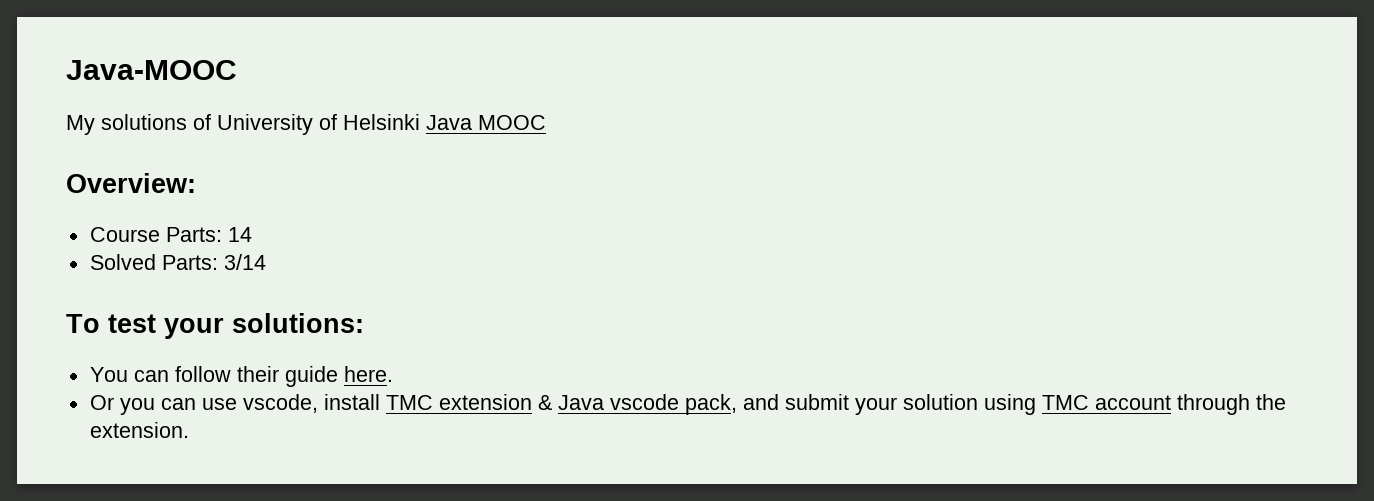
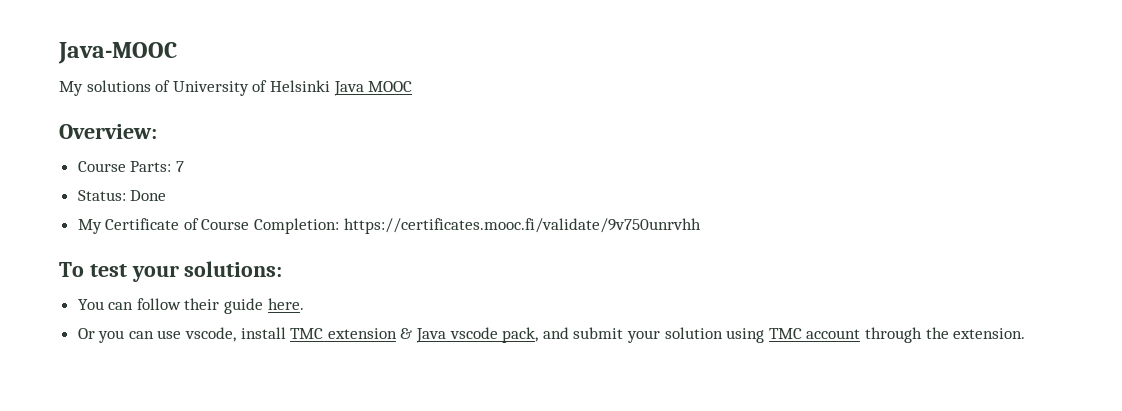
[227,227,252,242] [89,254,266,270] 14 // Solved Parts: 3/14 -> [175,161,184,172] [77,190,167,201] [77,218,701,234] 7 // Status: Done // My Certificate of Course Completion: https://certificates.mooc.fi/validate/9v750unrvhh

